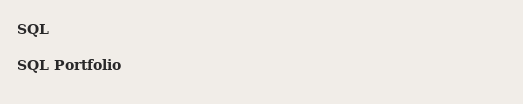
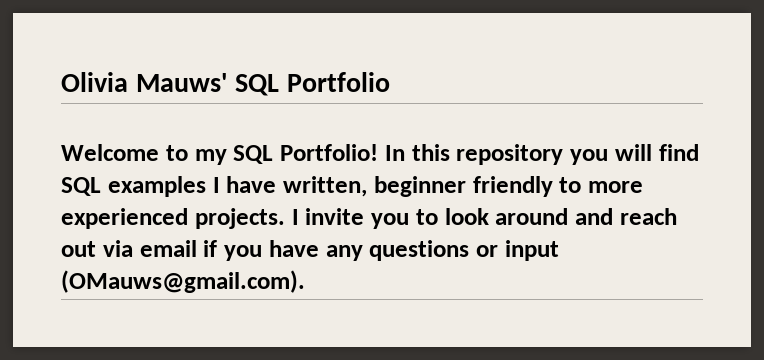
[17,24,49,37] SQL // -> [61,72,228,92] Olivia Mauws'
(121, 64) none -> [61,144,699,165] [61,176,643,197] [61,208,677,229] [61,240,559,261] [61,270,305,293] // Welcome to my SQL Portfolio! In this repository you will find SQL examples I have written, beginner friendly to more experienced projects. I invite you to look around and reach out via email if you have any questions or input (OMauws@gmail.com).

